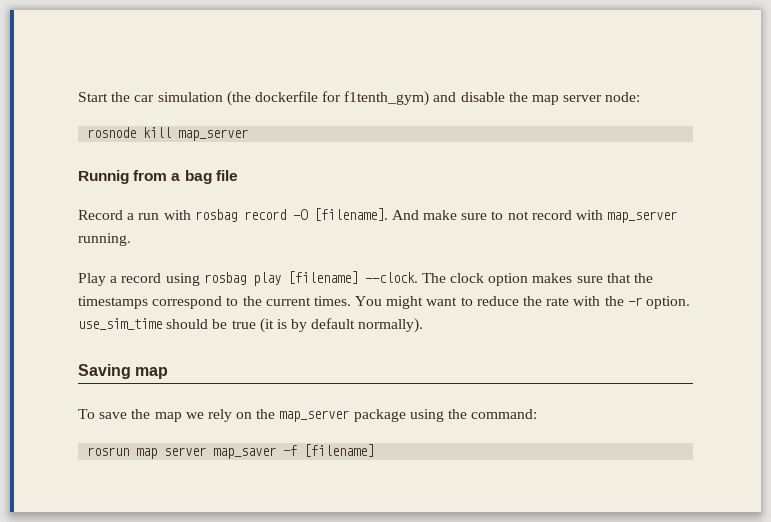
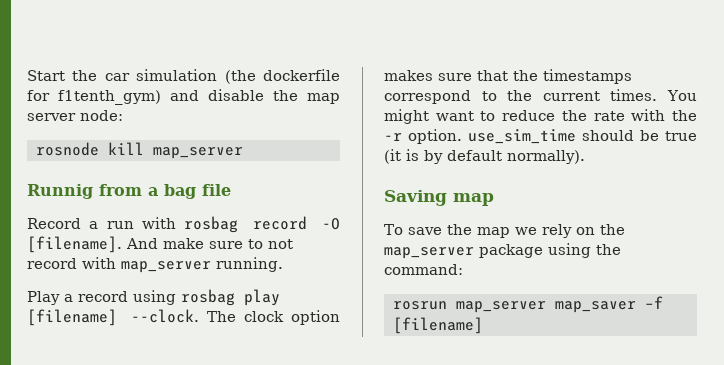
[136,447,207,459] map server -> [456,301,546,313] map_server

